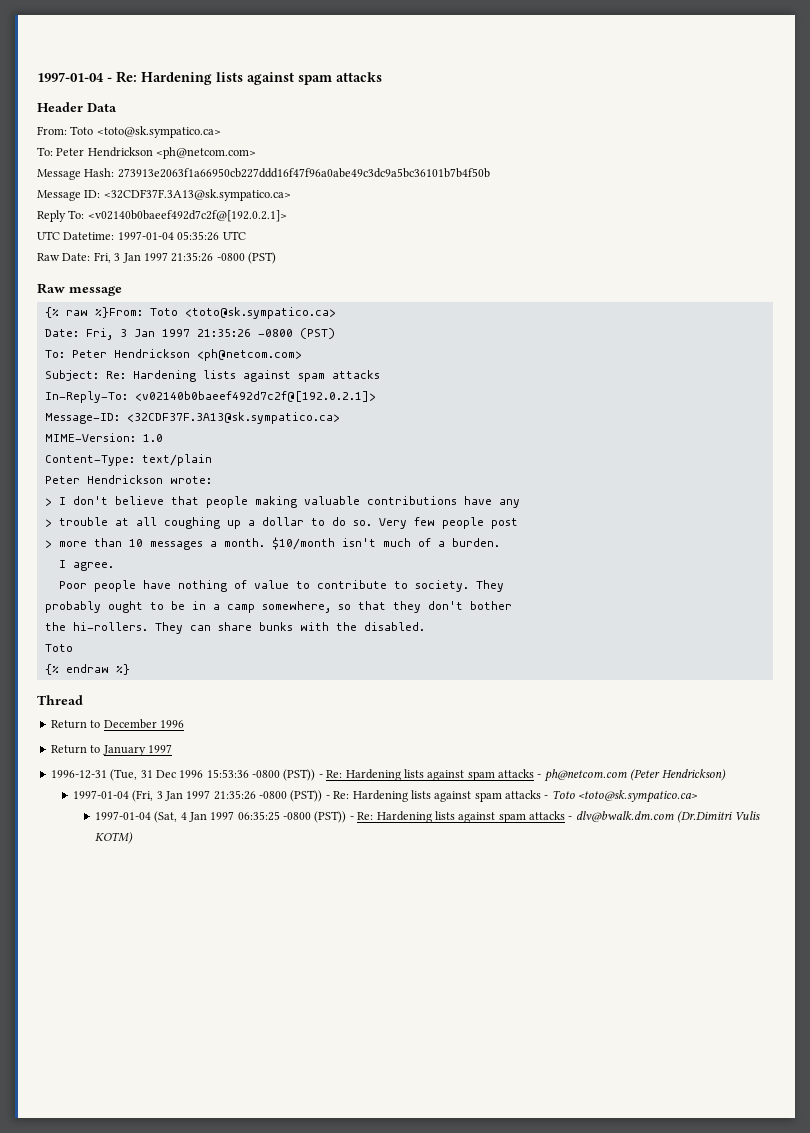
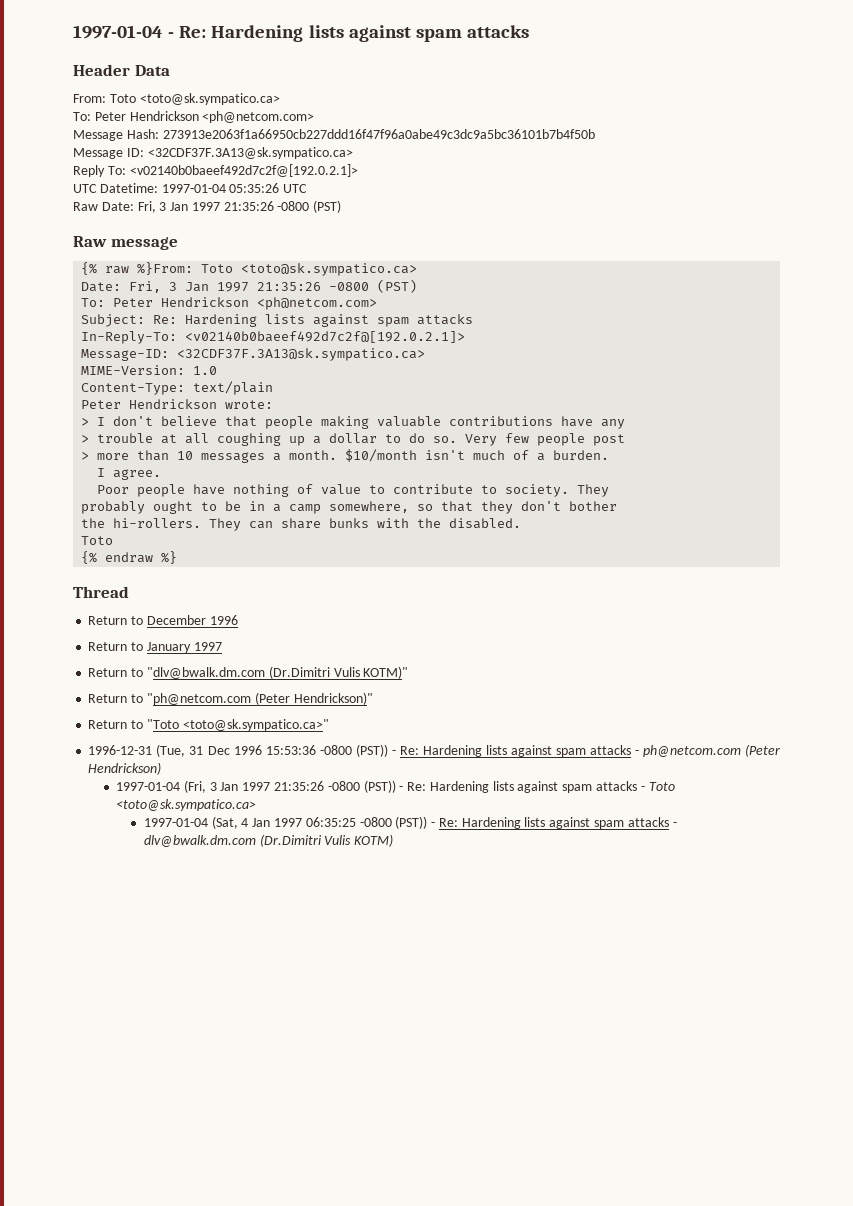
(172, 748) none -> [88,666,409,679] [88,692,373,705] [88,719,329,731] // Return to "dlv@bwalk.dm.com (Dr.Dimitri Vulis KOTM)" // Return to "ph@netcom.com (Peter Hendrickson)" // Return to "Toto <toto@sk.sympatico.ca>"

